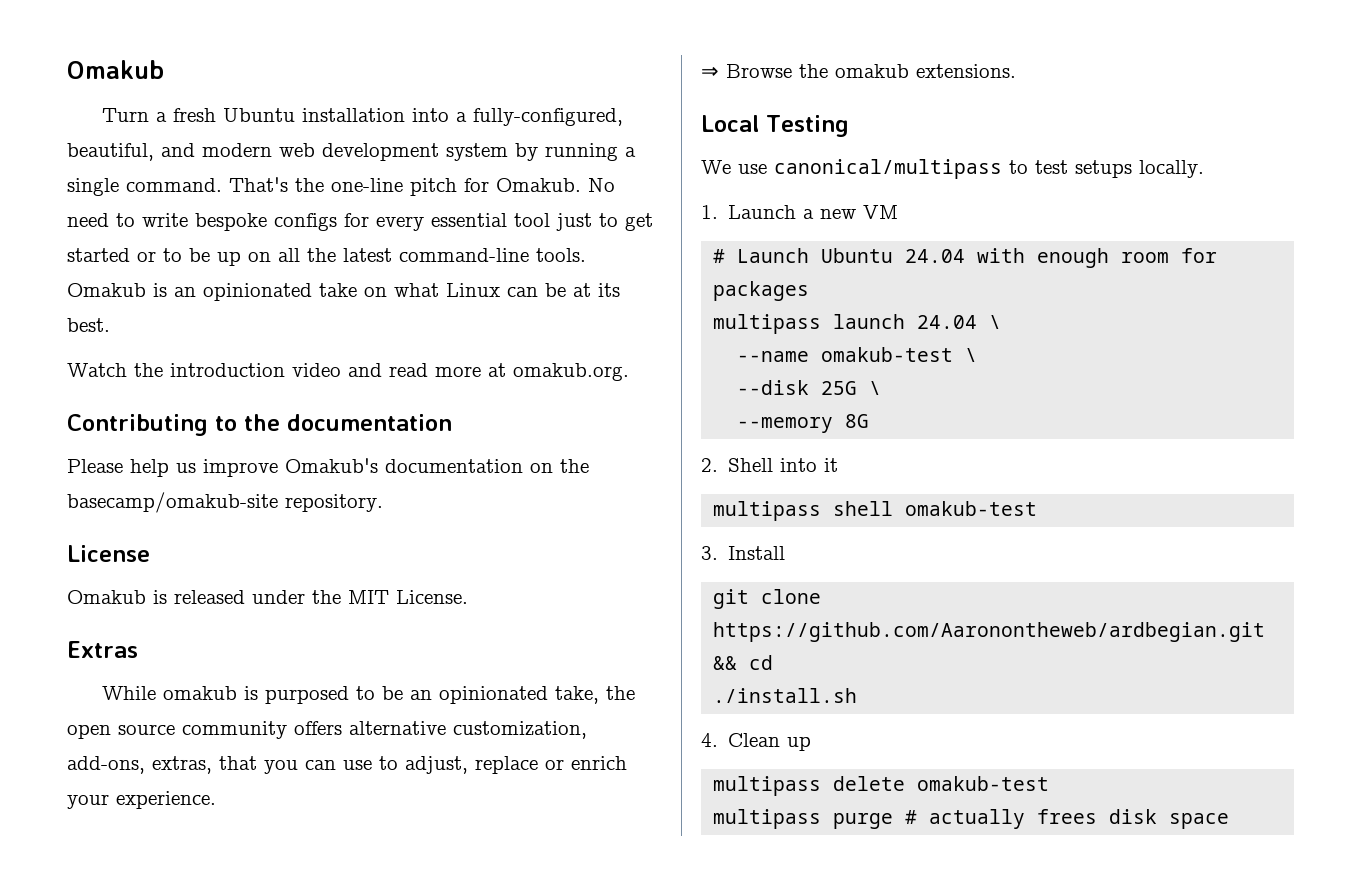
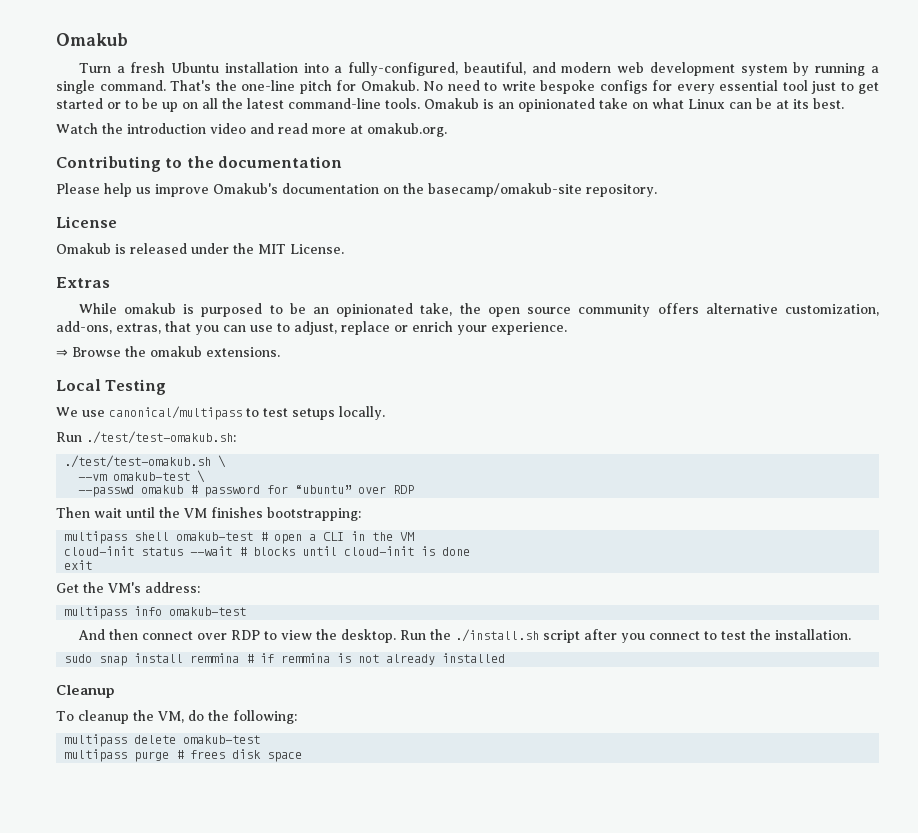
[701,205,899,219] [713,248,1218,268] [713,281,810,301] [713,314,1002,334] [737,351,810,362] 1. Launch a new VM // # Launch Ubuntu 24.04 with enough room for packages // multipass launch 24.04 \ // --name -> [56,431,236,444] [64,455,227,468] [78,474,108,481] Run ./test/test-omakub.sh: // ./test/test-omakub.sh \ // --vm
[737,380,882,395] [737,414,870,433] [701,458,839,472] [713,501,1038,521] [701,546,786,560] [713,589,822,609] [713,622,1266,642] [713,655,774,670] [713,688,858,703] [701,733,812,751] --disk 25G \ // --memory 8G // 2. Shell into it // multipass shell omakub-test // 3. Install // git clone https://github.com/Aaronontheweb/ardbegian.git && cd // ./install.sh // 4. Clean up -> [78,485,415,497] [56,507,361,521] [64,531,415,544] [64,546,471,556] [64,560,93,570] [56,582,200,593] [64,606,247,619] [77,629,851,643] [64,653,506,666] [56,685,115,698] [56,710,297,724] --passwd omakub # password for “ubuntu” over RDP // Then wait until the VM finishes bootstrapping: // multipass shell omakub-test # open a CLI in the VM // cloud-init status --wait # blocks until cloud-init is done // exit // Get the VM's address: // multipass info omakub-test // And then connect over RDP to view the desktop. Run the ./install.sh script after you connect to test the installation. // sudo snap install remmina # if remmina is not already installed // Cleanup // To cleanup the VM, do the following:
[929,809,1026,829] actually -> (185, 754) none

